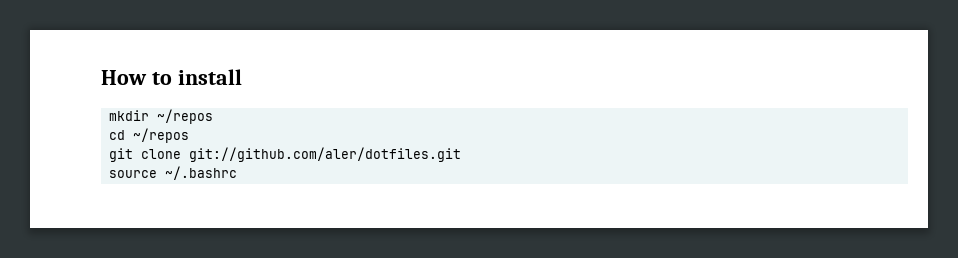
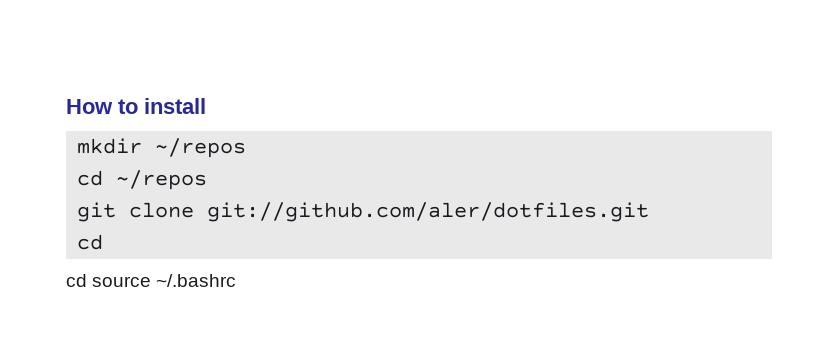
(462, 154) none -> [77,234,104,250] [66,274,87,287] cd // cd

